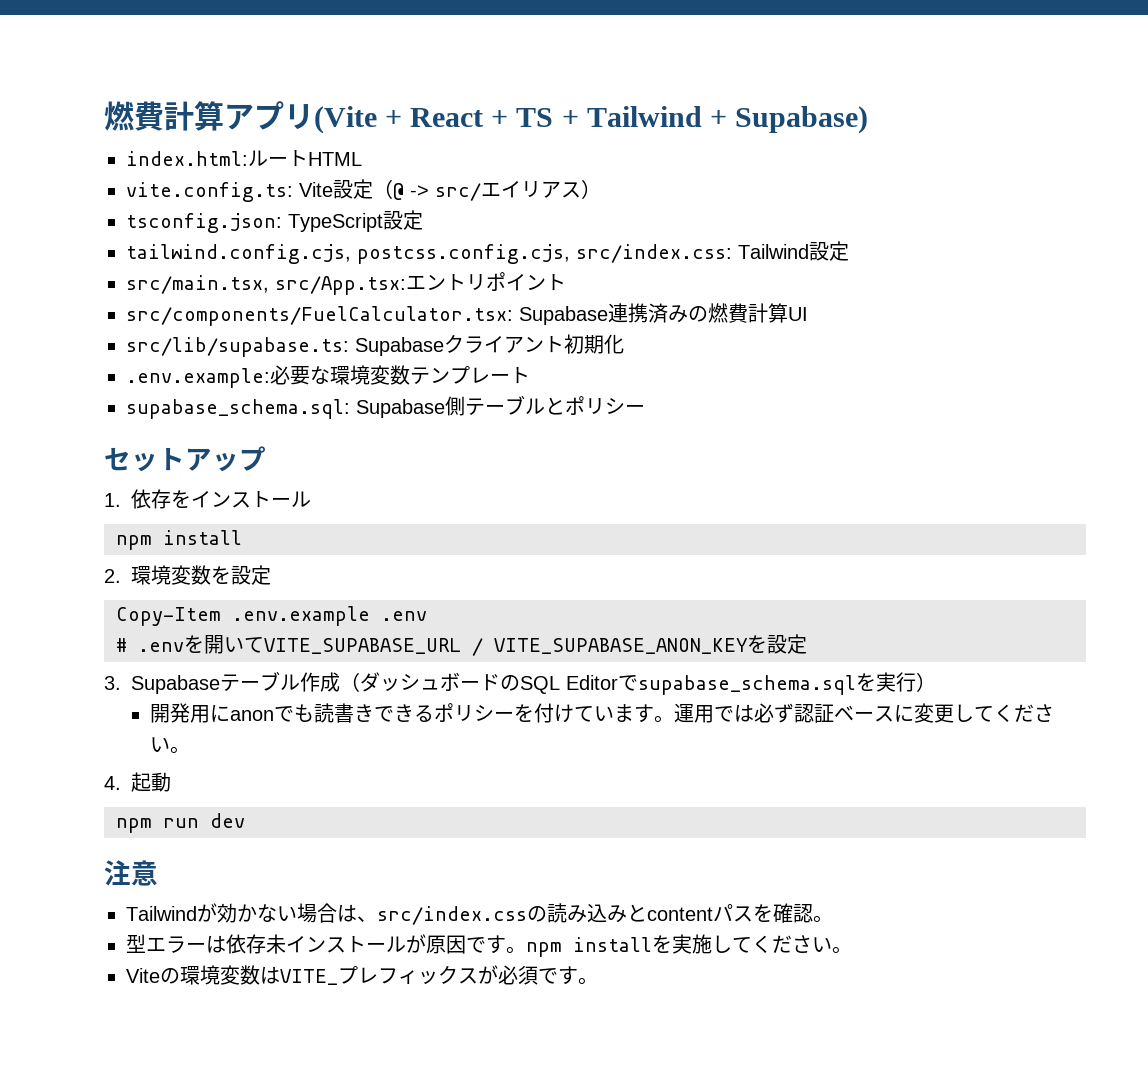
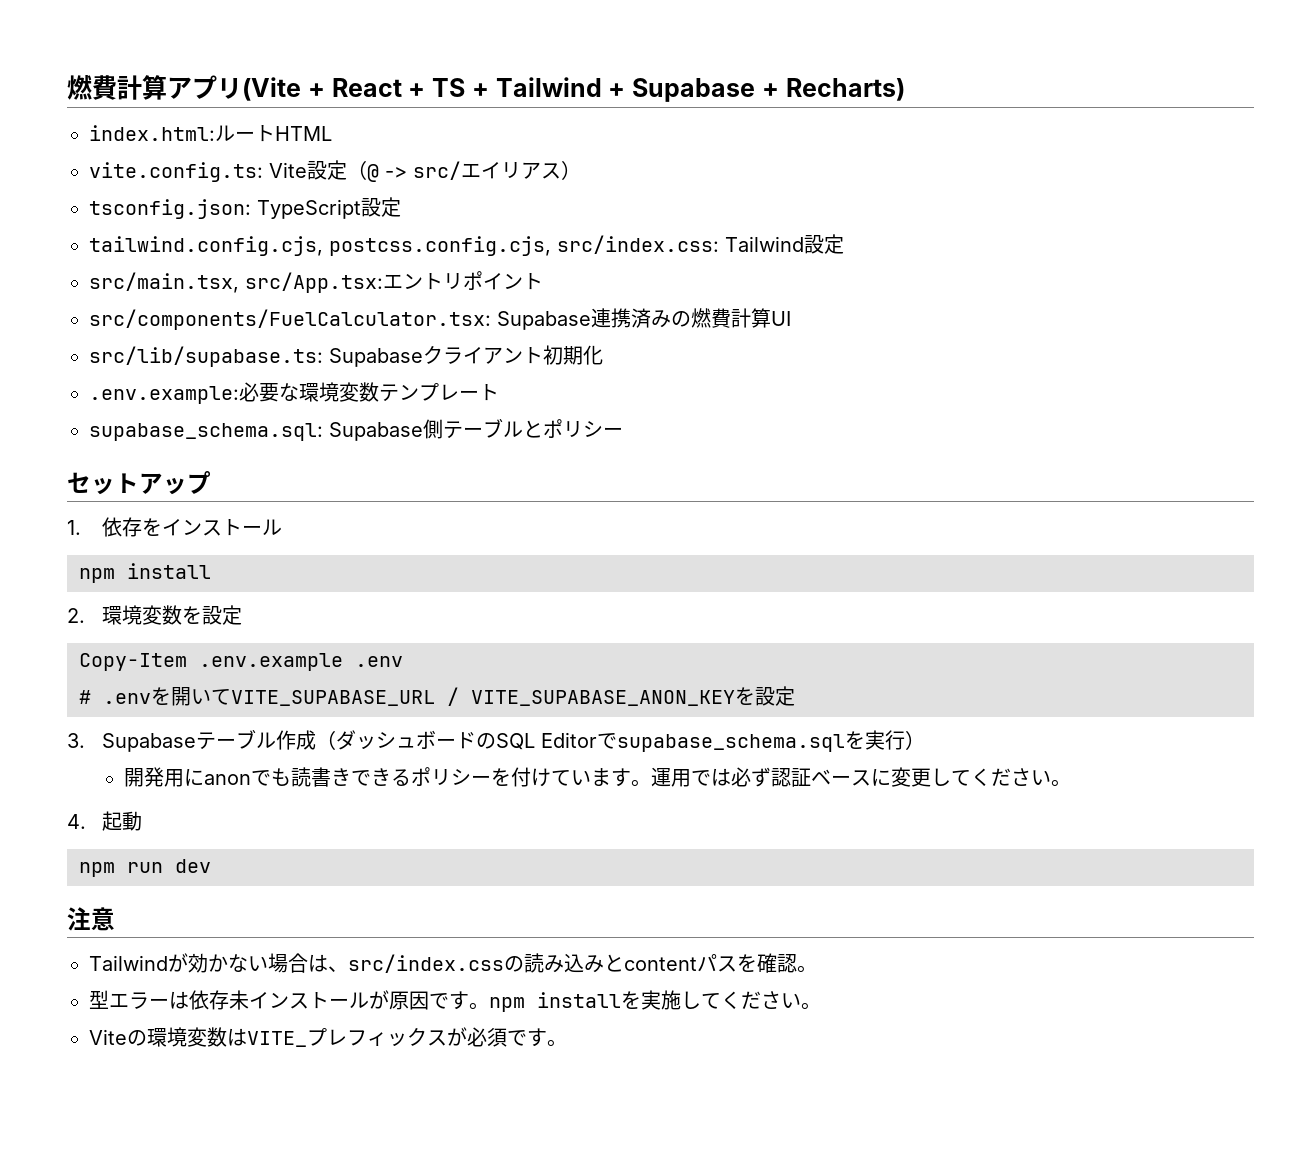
[734,106,868,134] Supabase) -> [632,78,905,102] Supabase + Recharts)

